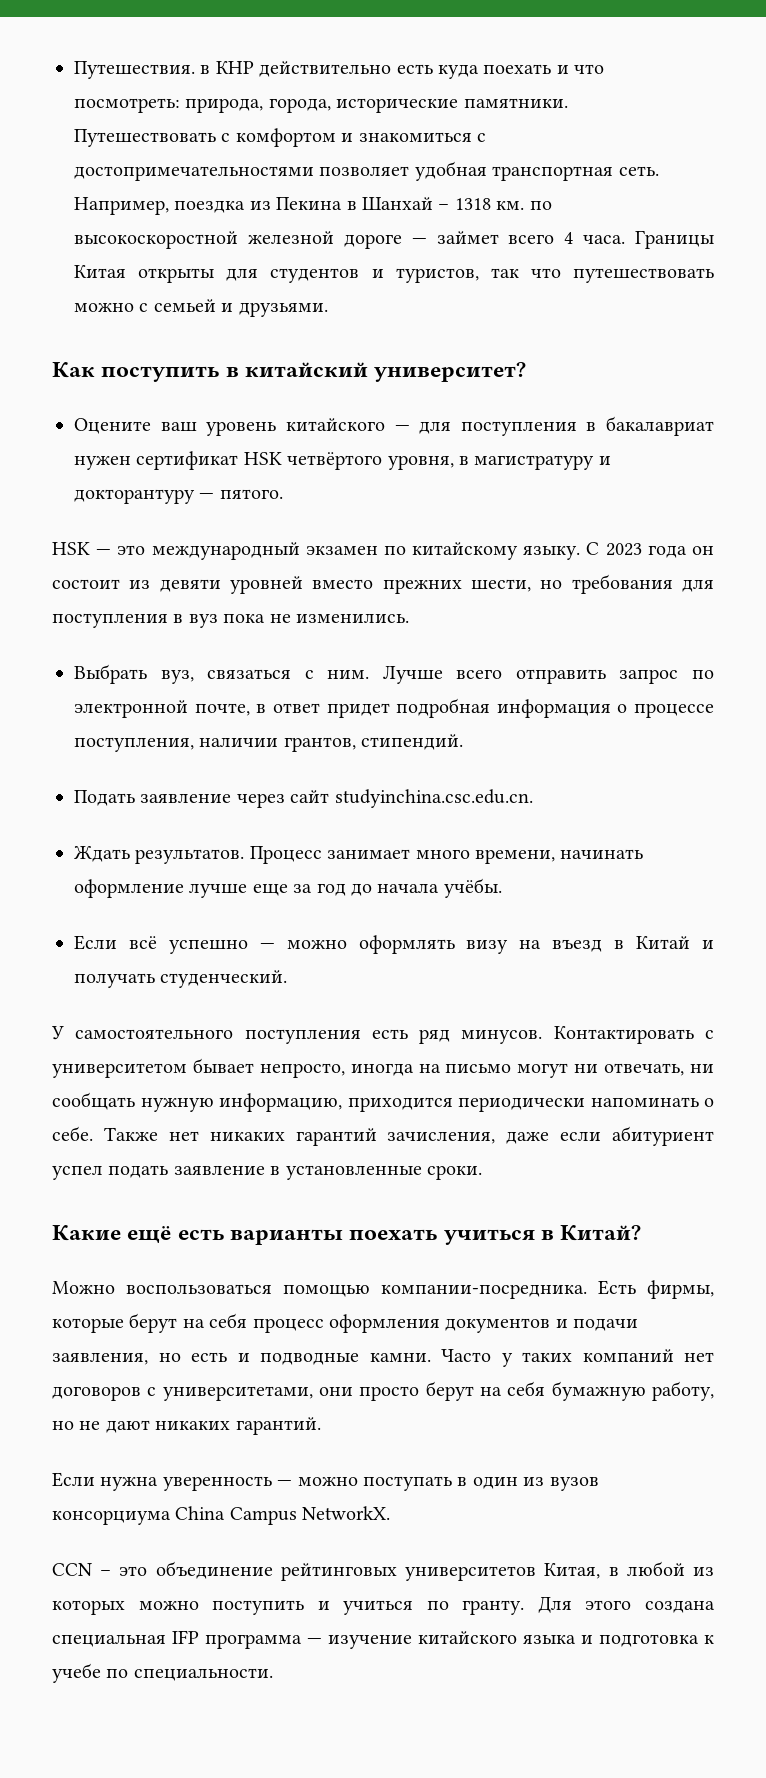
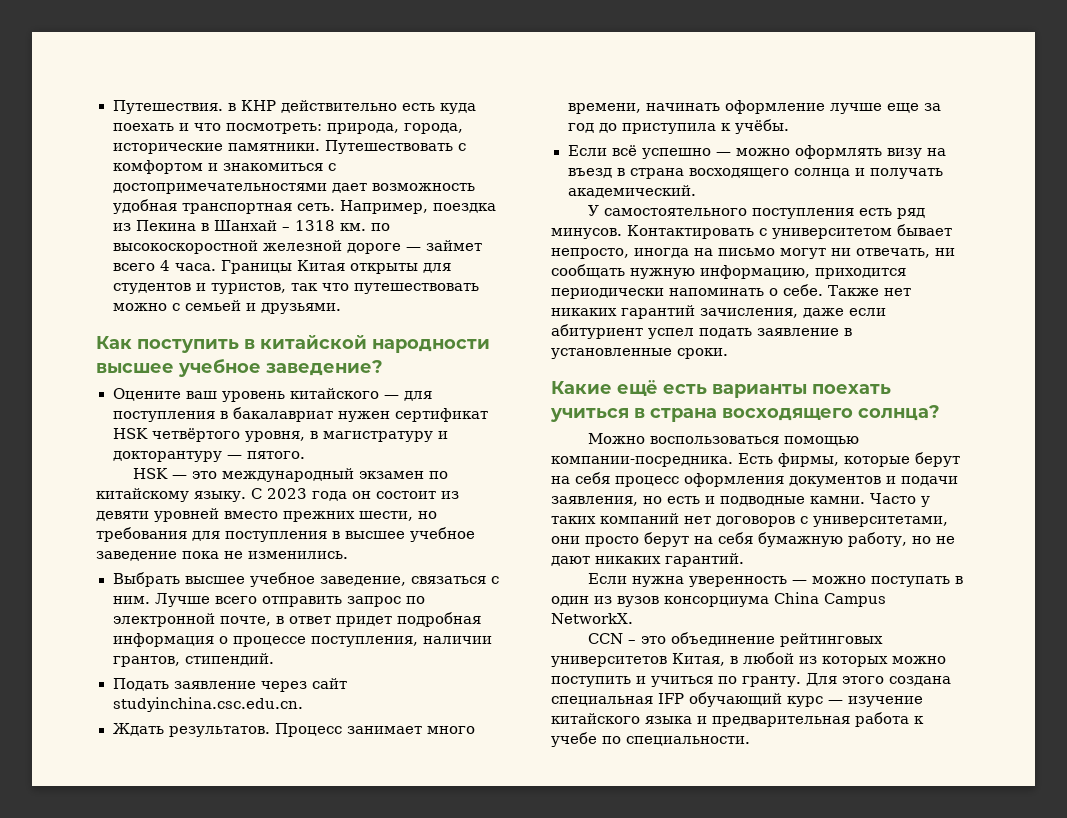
[319,166,410,176] позволяет -> [331,183,475,193] дает возможность
[245,362,527,382] китайский университет? -> [260,335,490,353] [96,359,383,377] китайской народности высшее учебное заведение?
[188,614,218,628] вуз -> [345,527,475,542] [96,551,177,561] высшее учебное заведение
[160,670,194,684] вуз, -> [184,572,406,587] высшее учебное заведение,
[377,883,440,893] начала -> [621,123,731,134] приступила к
[636,936,691,949] Китай -> [629,168,850,179] страна восходящего солнца
[160,970,288,988] студенческий. -> [567,185,696,198] академический.
[560,1225,642,1241] Китай? -> [650,405,940,422] страна восходящего солнца?
[205,1634,302,1649] программа -> [689,692,823,707] обучающий курс
[599,1634,699,1647] подготовка -> [712,712,909,727] предварительная работа

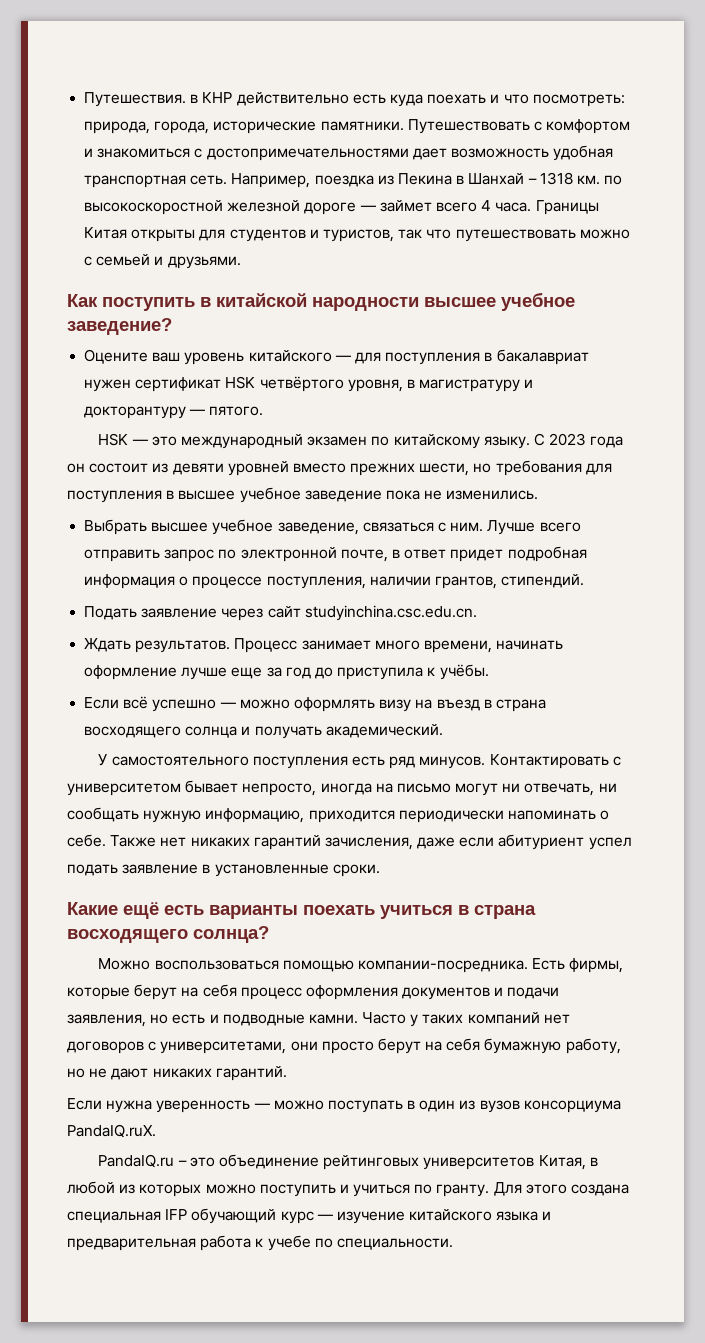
[774,592,886,607] [551,613,633,624] [588,633,624,644] China Campus NetworkX. // CCN -> [67,1124,156,1138] [98,1154,175,1168] PandaIQ.ruX. // PandaIQ.ru

